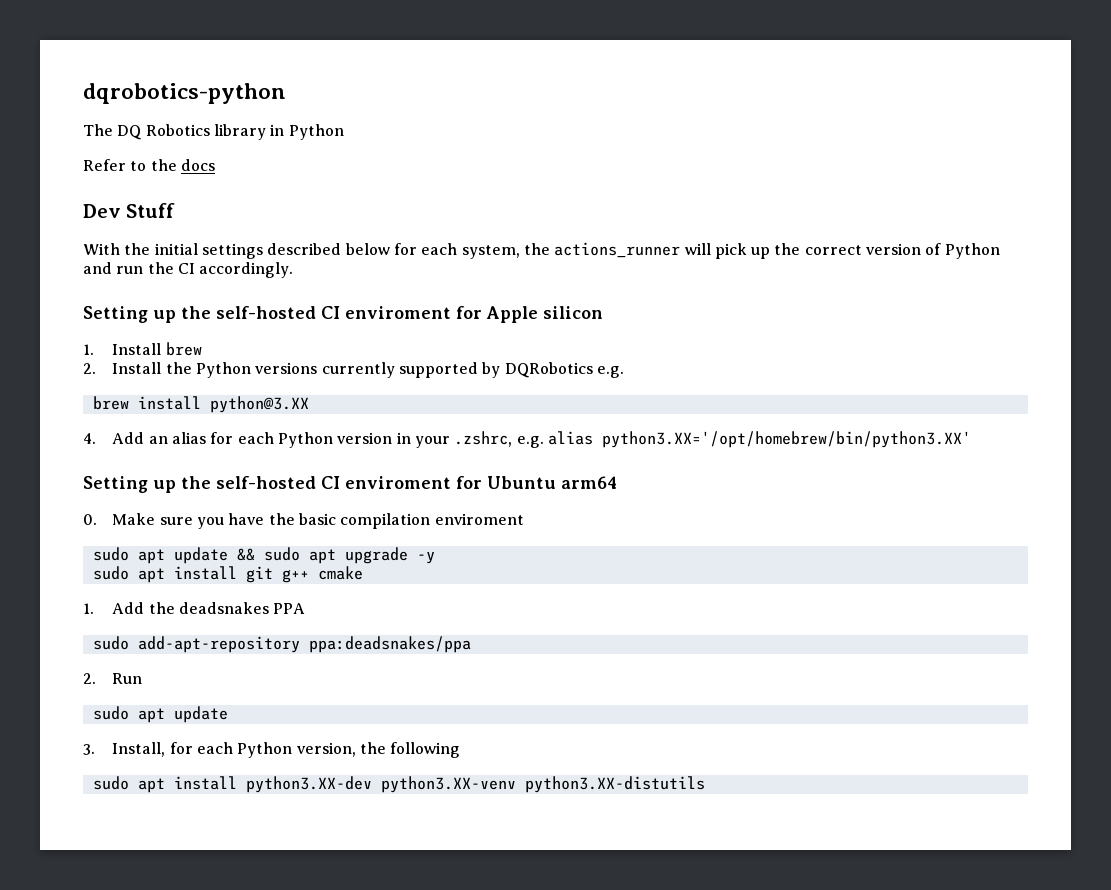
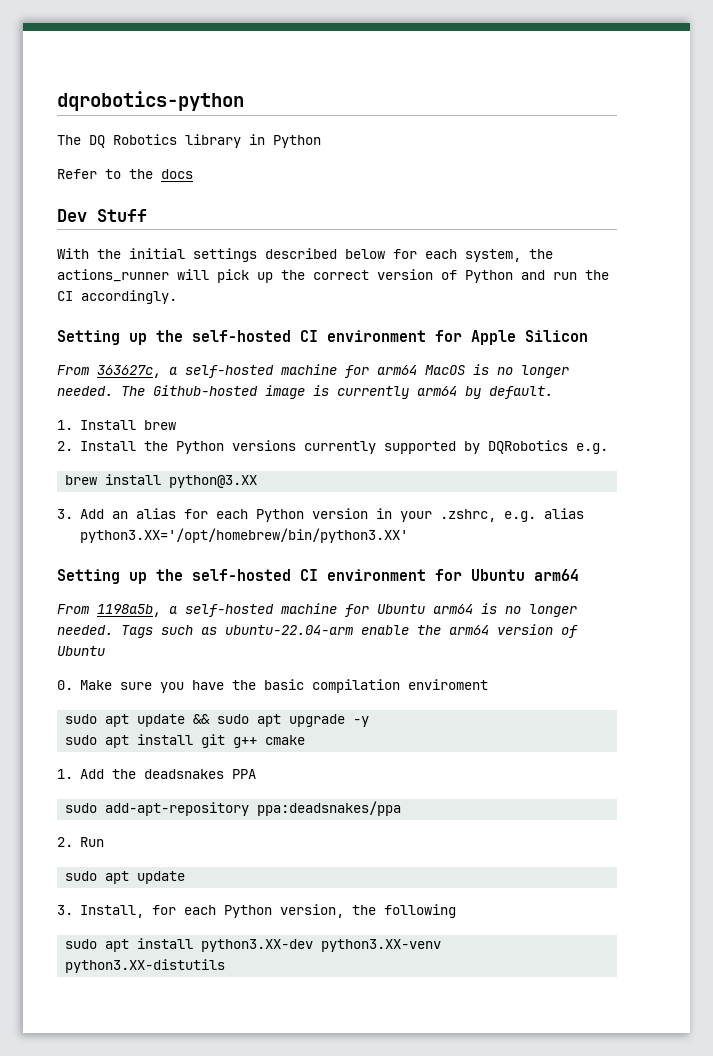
[345,306,451,319] enviroment -> [327,330,426,342] environment
[543,306,603,319] silicon -> [525,330,588,342] [57,364,569,378] [57,385,553,399] Silicon // From 363627c, a self-hosted machine for arm64 MacOS is no longer needed. The Github-hosted image is currently arm64 by default.
[83,433,96,444] 4. -> [57,509,73,519] 3.
[345,476,617,489] enviroment for Ubuntu arm64 -> [327,569,579,581] [57,603,577,617] [57,624,578,638] [57,646,105,656] environment for Ubuntu arm64 // From 1198a5b, a self-hosted machine for Ubuntu arm64 is no longer needed. Tags such as ubuntu-22.04-arm enable the arm64 version of Ubuntu

